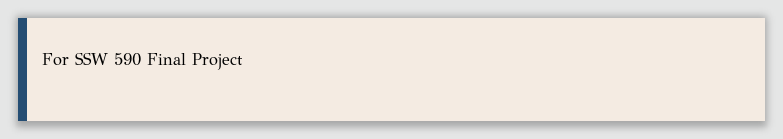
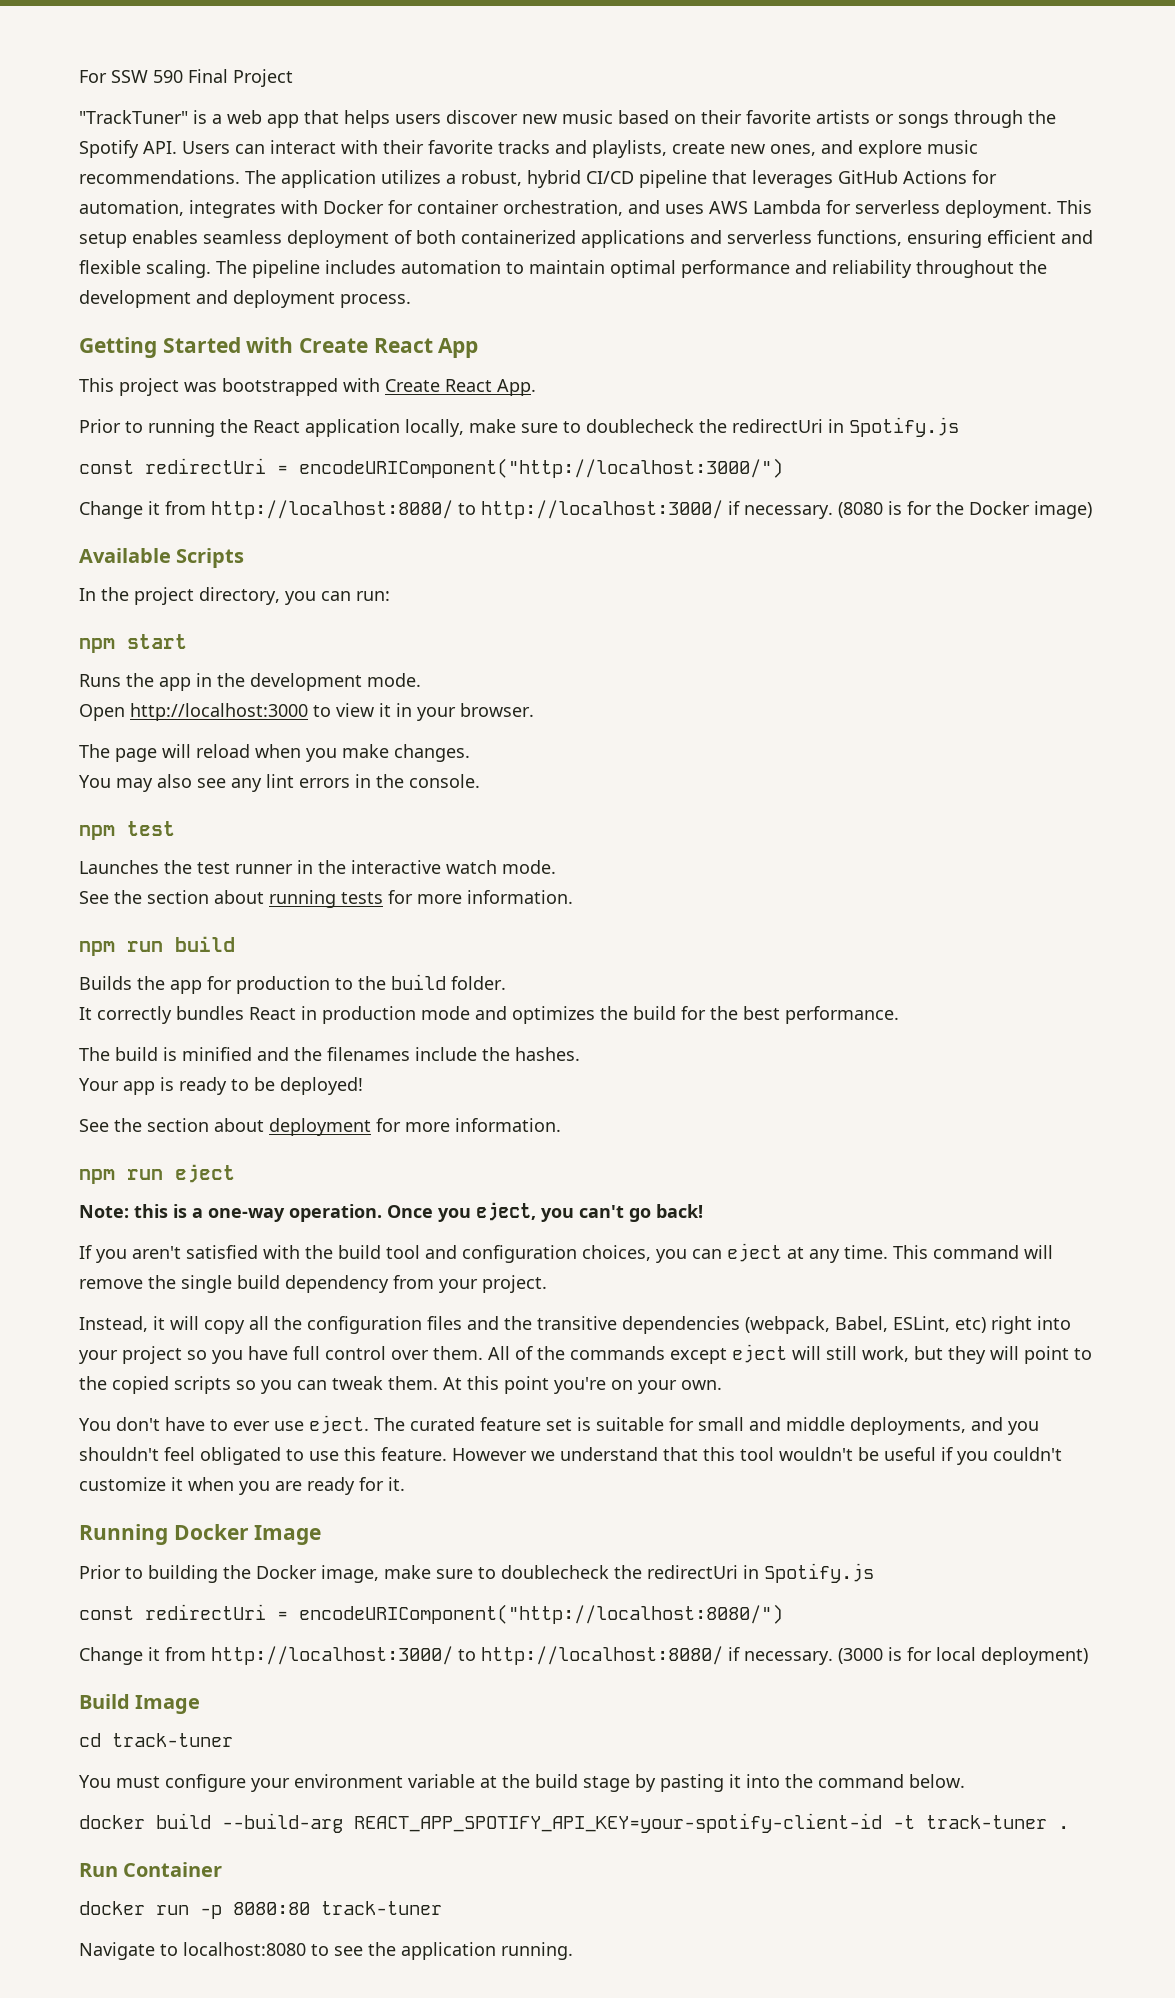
(243, 61) none -> [79,110,1056,128] [79,140,978,158] [79,170,997,188] [79,200,1092,218] [79,230,1093,248] [79,260,1047,278] [79,290,411,308] [79,337,479,358] [79,378,536,396] [79,417,959,437] [79,458,783,478] [79,500,1092,519] [79,548,245,568] [79,587,390,605] [79,634,187,653] [79,673,421,691] [79,703,534,721] [79,744,470,762] [79,774,480,792] [79,821,175,840] [79,860,556,874] [79,890,573,908] [79,936,235,956] [79,974,506,994] [79,1006,899,1024] [79,1047,580,1061] [79,1077,363,1095] [79,1118,561,1136] [79,1164,235,1184] [79,1202,703,1222] [79,1243,1053,1263] [79,1275,547,1293] [79,1316,1071,1334] [79,1344,1092,1364] [79,1376,722,1394] [79,1415,1039,1435] [79,1447,1062,1465] [79,1477,405,1495] [79,1524,322,1545] [79,1563,874,1583] [79,1604,783,1624] [79,1646,1088,1665] [79,1694,201,1714] [79,1733,233,1747] [79,1774,965,1792] [79,1813,1069,1833] [79,1862,223,1877] [79,1901,442,1919] [79,1942,573,1960] // "TrackTuner" is a web app that helps users discover new music based on their favorite artists or songs through the Spotify API. Users can interact with their favorite tracks and playlists, create new ones, and explore music recommendations. The application utilizes a robust, hybrid CI/CD pipeline that leverages GitHub Actions for automation, integrates with Docker for container orchestration, and uses AWS Lambda for serverless deployment. This setup enables seamless deployment of both containerized applications and serverless functions, ensuring efficient and flexible scaling. The pipeline includes automation to maintain optimal performance and reliability throughout the development and deployment process. // Getting Started with Create React App // This project was bootstrapped with Create React App. // Prior to running the React application locally, make sure to doublecheck the redirectUri in Spotify.js // const redirectUri = encodeURIComponent("http://localhost:3000/") // Change it from http://localhost:8080/ to http://localhost:3000/ if necessary. (8080 is for the Docker image) // Available Scripts // In the project directory, you can run: // npm start // Runs the app in the development mode. // Open http://localhost:3000 to view it in your browser. // The page will reload when you make changes. // You may also see any lint errors in the console. // npm test // Launches the test runner in the interactive watch mode. // See the section about running tests for more information. // npm run build // Builds the app for production to the build folder. // It correctly bundles React in production mode and optimizes the build for the best performance. // The build is minified and the filenames include the hashes. // Your app is ready to be deployed! // See the section about deployment for more information. // npm run eject // Note: this is a one-way operation. Once you eject, you can't go back! // If you aren't satisfied with the build tool and configuration choices, you can eject at any time. This command will remove the single build dependency from your project. // Instead, it will copy all the configuration files and the transitive dependencies (webpack, Babel, ESLint, etc) right into your project so you have full control over them. All of the commands except eject will still work, but they will point to the copied scripts so you can tweak them. At this point you're on your own. // You don't have to ever use eject. The curated feature set is suitable for small and middle deployments, and you shouldn't feel obligated to use this feature. However we understand that this tool wouldn't be useful if you couldn't customize it when you are ready for it. // Running Docker Image // Prior to building the Docker image, make sure to doublecheck the redirectUri in Spotify.js // const redirectUri = encodeURIComponent("http://localhost:8080/") // Change it from http://localhost:3000/ to http://localhost:8080/ if necessary. (3000 is for local deployment) // Build Image // cd track-tuner // You must configure your environment variable at the build stage by pasting it into the command below. // docker build --build-arg REACT_APP_SPOTIFY_API_KEY=your-spotify-client-id -t track-tuner . // Run Container // docker run -p 8080:80 track-tuner // Navigate to localhost:8080 to see the application running.

